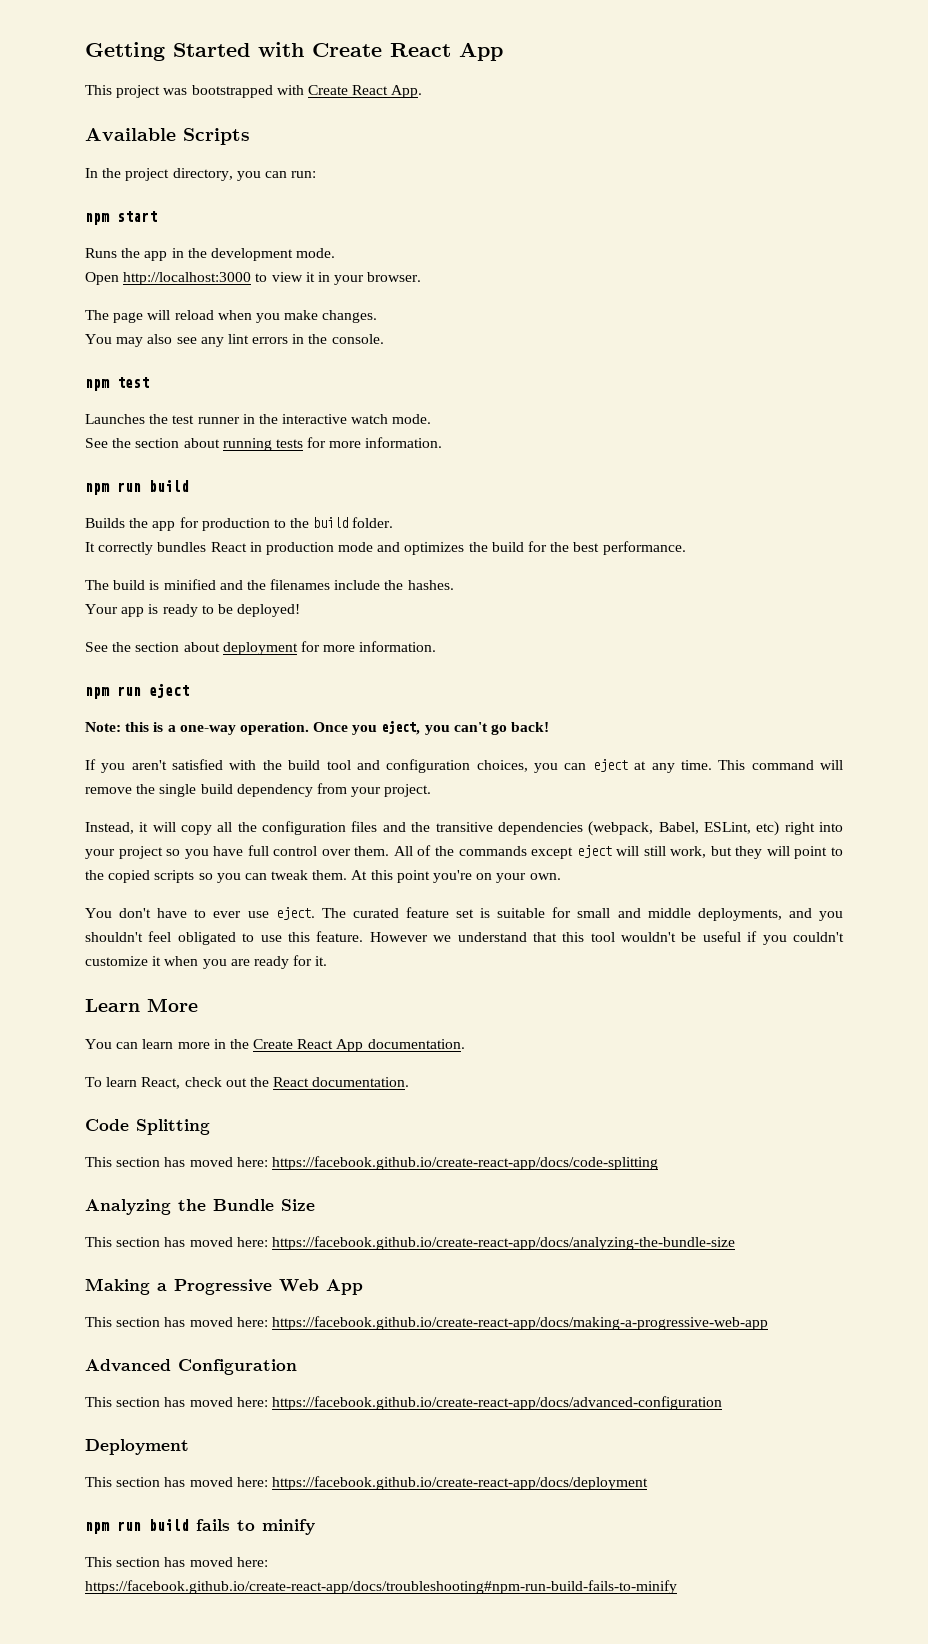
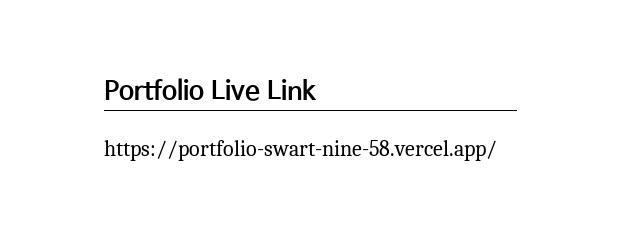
[85,42,503,61] [85,85,423,98] [85,128,250,145] [85,168,317,181] [85,211,157,225] [85,248,336,261] [85,272,422,285] [85,310,378,323] [85,334,384,347] [85,377,149,391] [85,414,432,424] [85,437,443,451] [85,480,189,495] [85,517,394,531] [85,541,686,555] [85,579,454,590] [85,604,301,617] [85,641,437,655] [85,683,189,699] [85,721,550,735] [85,759,843,773] [85,783,432,797] [85,821,844,836] [85,845,843,859] [85,870,561,883] [85,907,843,921] [85,931,845,945] [85,955,328,969] [85,998,198,1012] [85,1039,465,1052] [85,1077,410,1089] [85,1119,210,1135] [85,1156,658,1170] [85,1199,315,1215] [85,1236,735,1250] [85,1278,363,1295] [85,1316,768,1330] [85,1359,297,1375] [85,1396,722,1410] [85,1439,189,1455] [85,1476,648,1490] [85,1519,315,1535] [85,1557,268,1567] [85,1580,677,1594] Getting Started with Create React App // This project was bootstrapped with Create React App. // Available Scripts // In the project directory, you can run: // npm start // Runs the app in the development mode. // Open http://localhost:3000 to view it in your browser. // The page will reload when you make changes. // You may also see any lint errors in the console. // npm test // Launches the test runner in the interactive watch mode. // See the section about running tests for more information. // npm run build // Builds the app for production to the build folder. // It correctly bundles React in production mode and optimizes the build for the best performance. // The build is minified and the filenames include the hashes. // Your app is ready to be deployed! // See the section about deployment for more information. // npm run eject // Note: this is a one-way operation. Once you eject, you can't go back! // If you aren't satisfied with the build tool and configuration choices, you can eject at any time. This command will remove the single build dependency from your project. // Instead, it will copy all the configuration files and the transitive dependencies (webpack, Babel, ESLint, etc) right into your project so you have full control over them. All of the commands except eject will still work, but they will point to the copied scripts so you can tweak them. At this point you're on your own. // You don't have to ever use eject. The curated feature set is suitable for small and middle deployments, and you shouldn't feel obligated to use this feature. However we understand that this tool wouldn't be useful if you couldn't customize it when you are ready for it. // Learn More // You can learn more in the Create React App documentation. // To learn React, check out the React documentation. // Code Splitting // This section has moved here: https://facebook.github.io/create-react-app/docs/code-splitting // Analyzing the Bundle Size // This section has moved here: https://facebook.github.io/create-react-app/docs/analyzing-the-bundle-size // Making a Progressive Web App // This section has moved here: https://facebook.github.io/create-react-app/docs/making-a-progressive-web-app // Advanced Configuration // This section has moved here: https://facebook.github.io/create-react-app/docs/advanced-configuration // Deployment // This section has moved here: https://facebook.github.io/create-react-app/docs/deployment // npm run build fails to minify // This section has moved here: https://facebook.github.io/create-react-app/docs/troubleshooting#npm-run-build-fails-to-minify -> [104,78,318,101] [104,140,497,161] Portfolio Live Link // https://portfolio-swart-nine-58.vercel.app/

